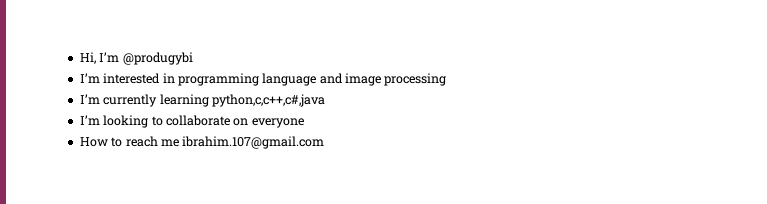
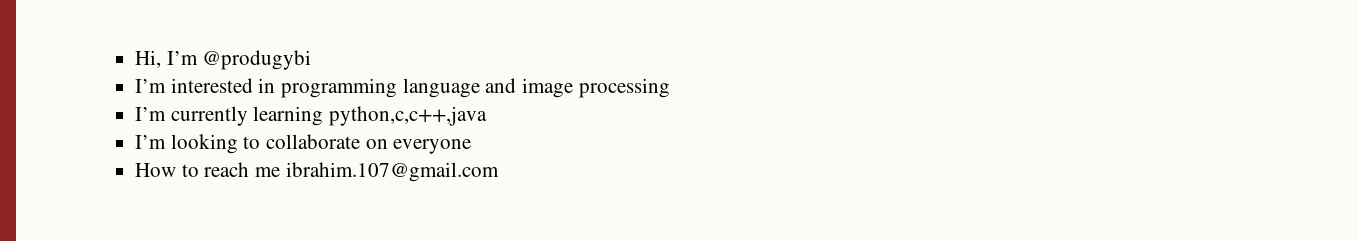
[211,94,325,107] python,c,c++,c#,java -> [329,106,488,126] python,c,c++,java

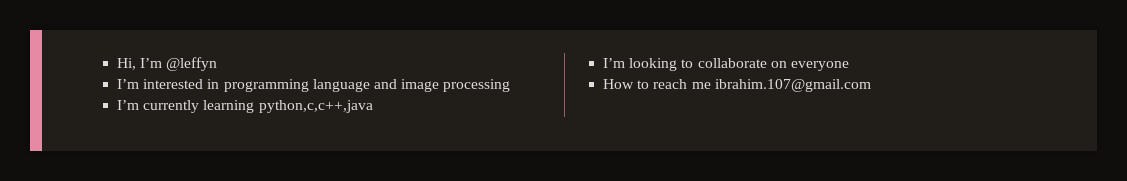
[202,50,312,70] @produgybi -> [166,57,218,71] @leffyn

